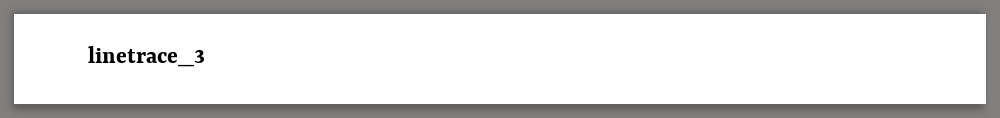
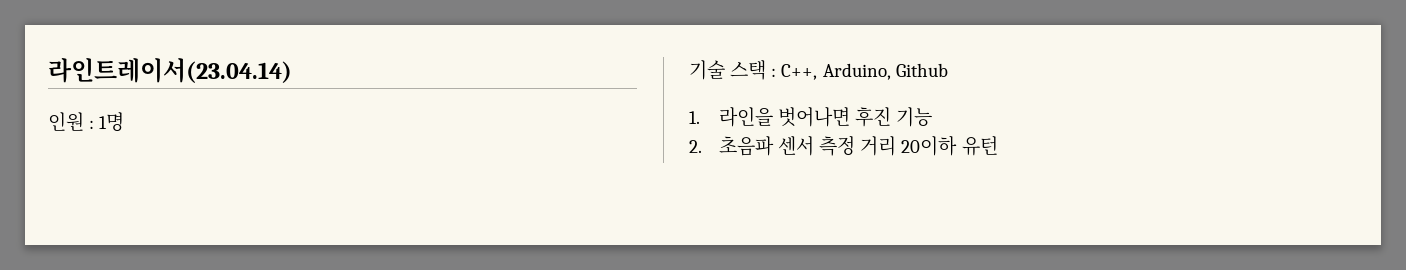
[88,46,205,67] linetrace_3 -> [48,58,292,83] [48,112,125,132] [689,60,948,80] [689,107,933,127] [689,136,998,156] 라인트레이서(23.04.14) // 인원 : 1명 // 기술 스택 : C++, Arduino, Github // 1. 라인을 벗어나면 후진 기능 // 2. 초음파 센서 측정 거리 20이하 유턴

